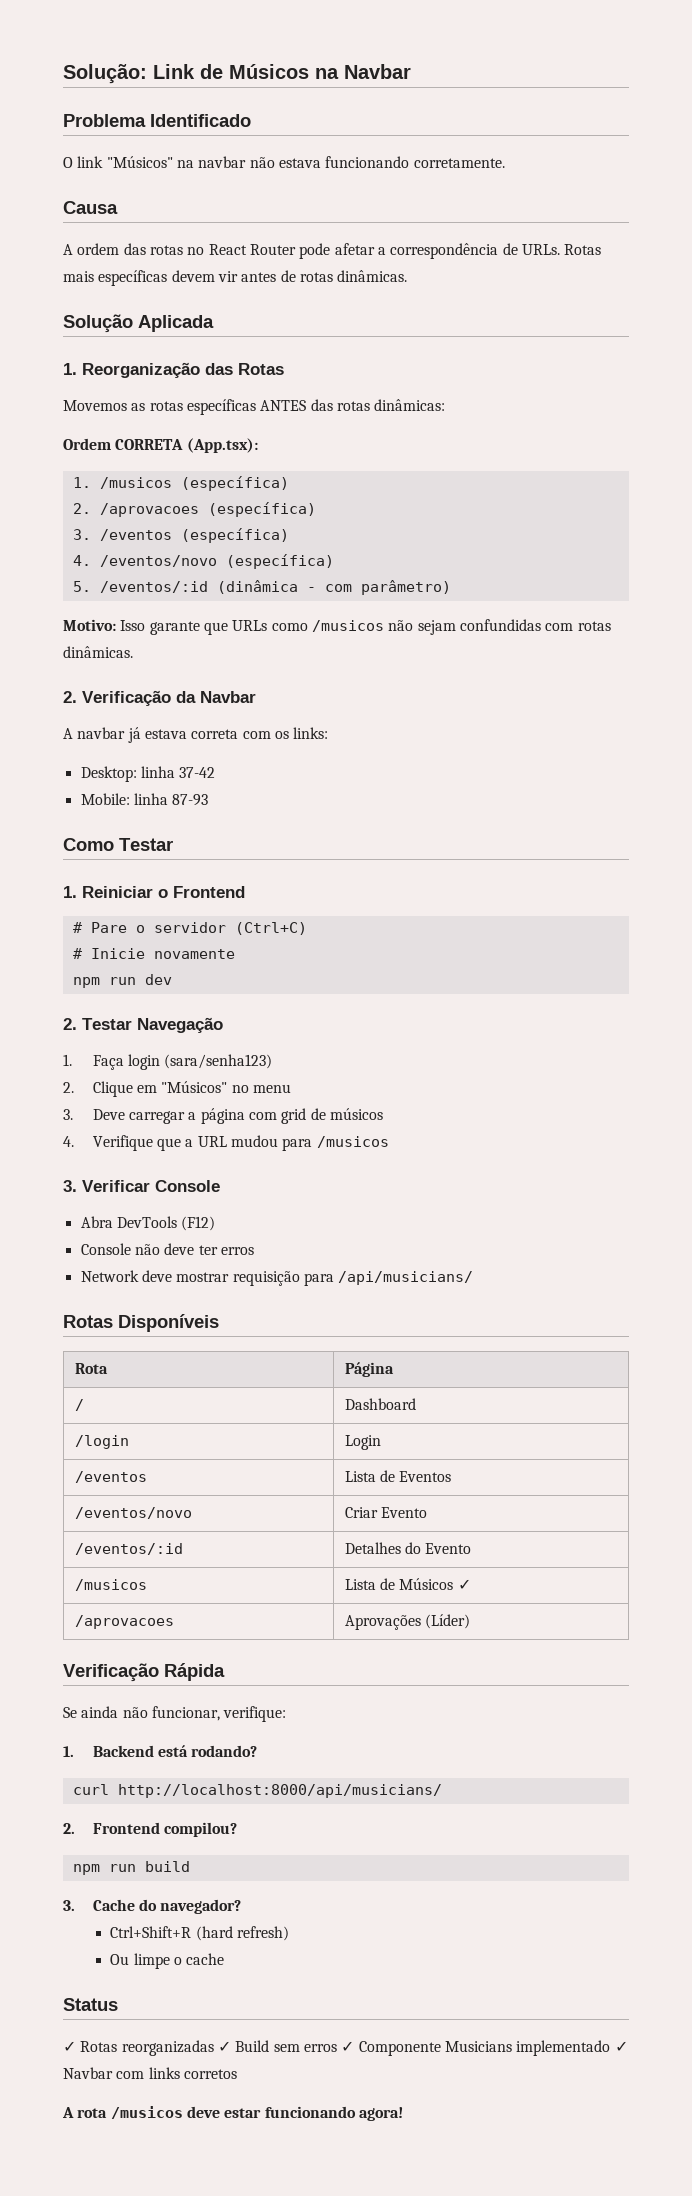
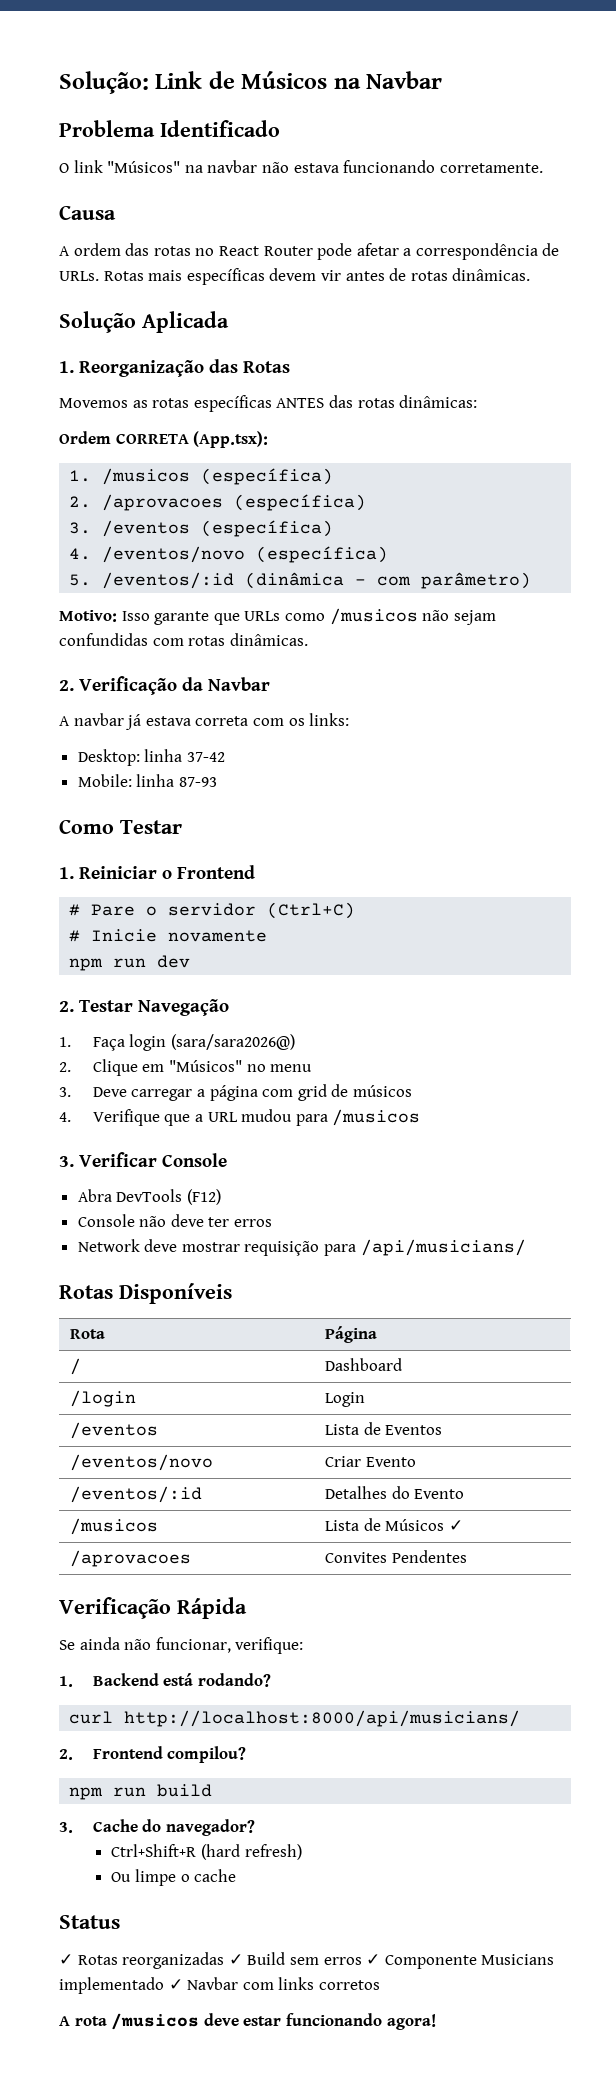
[164,1054,273,1069] (sara/senha123) -> [170,1034,295,1050] (sara/sara2026@)
[344,1614,470,1630] Aprovações (Líder) -> [324,1550,467,1563] Convites Pendentes

